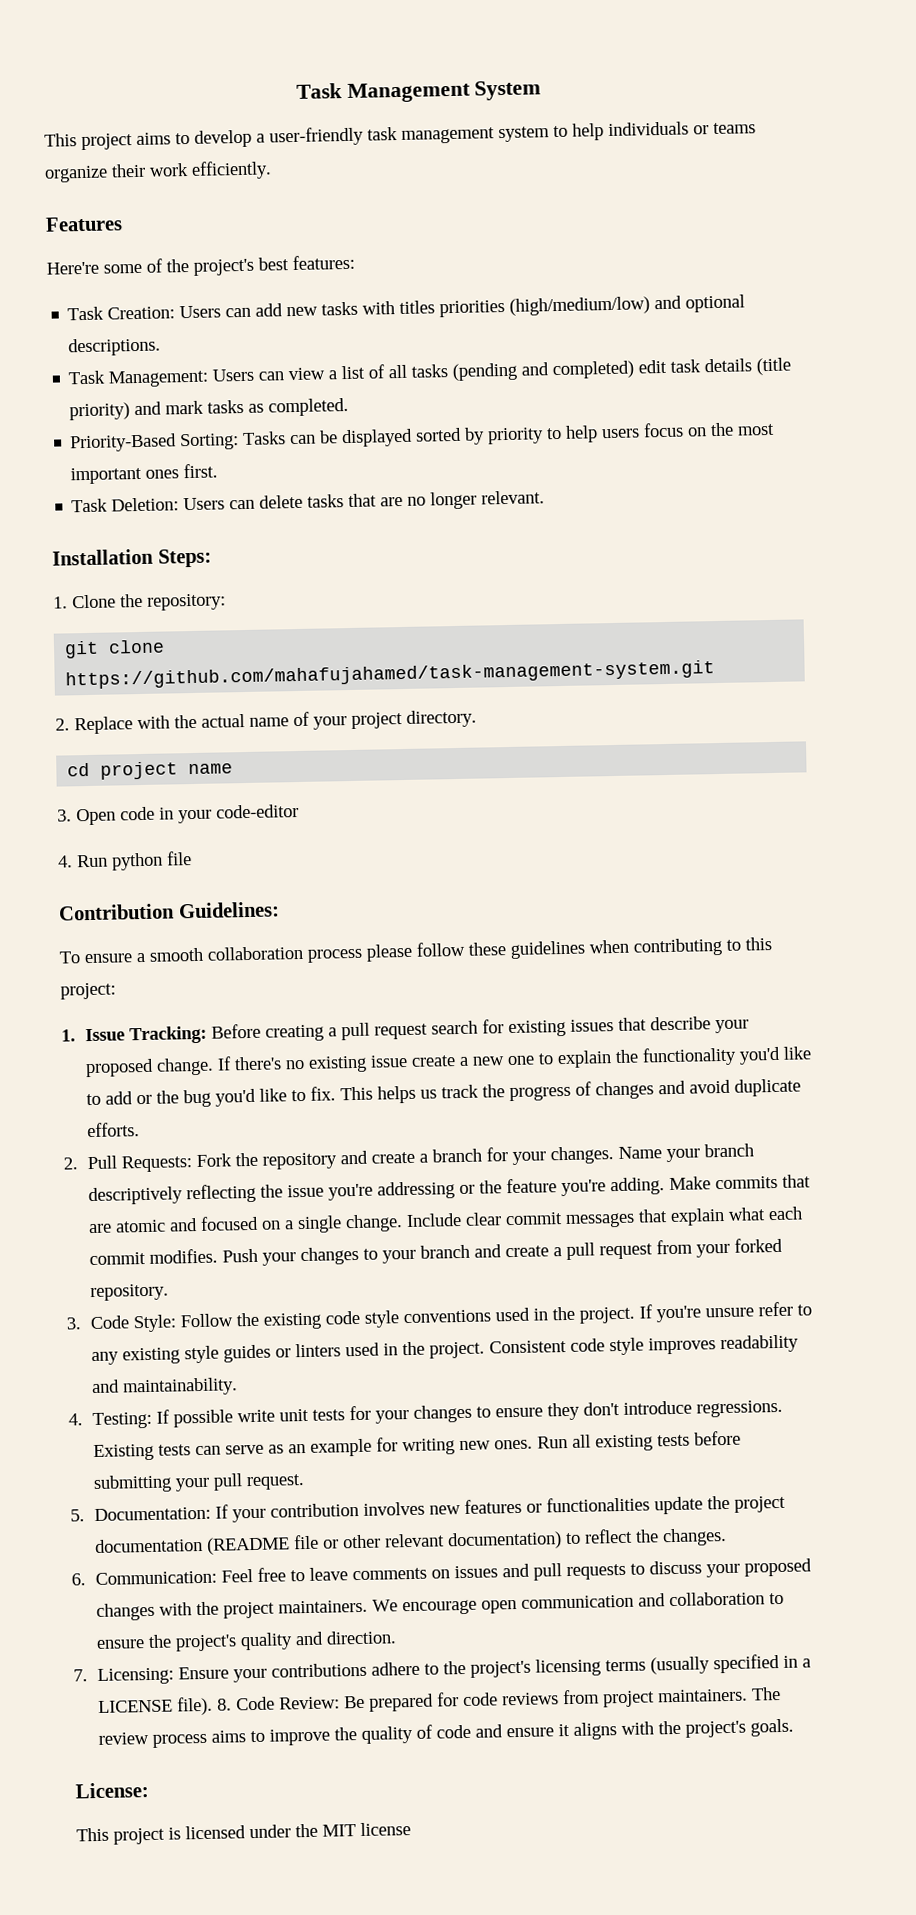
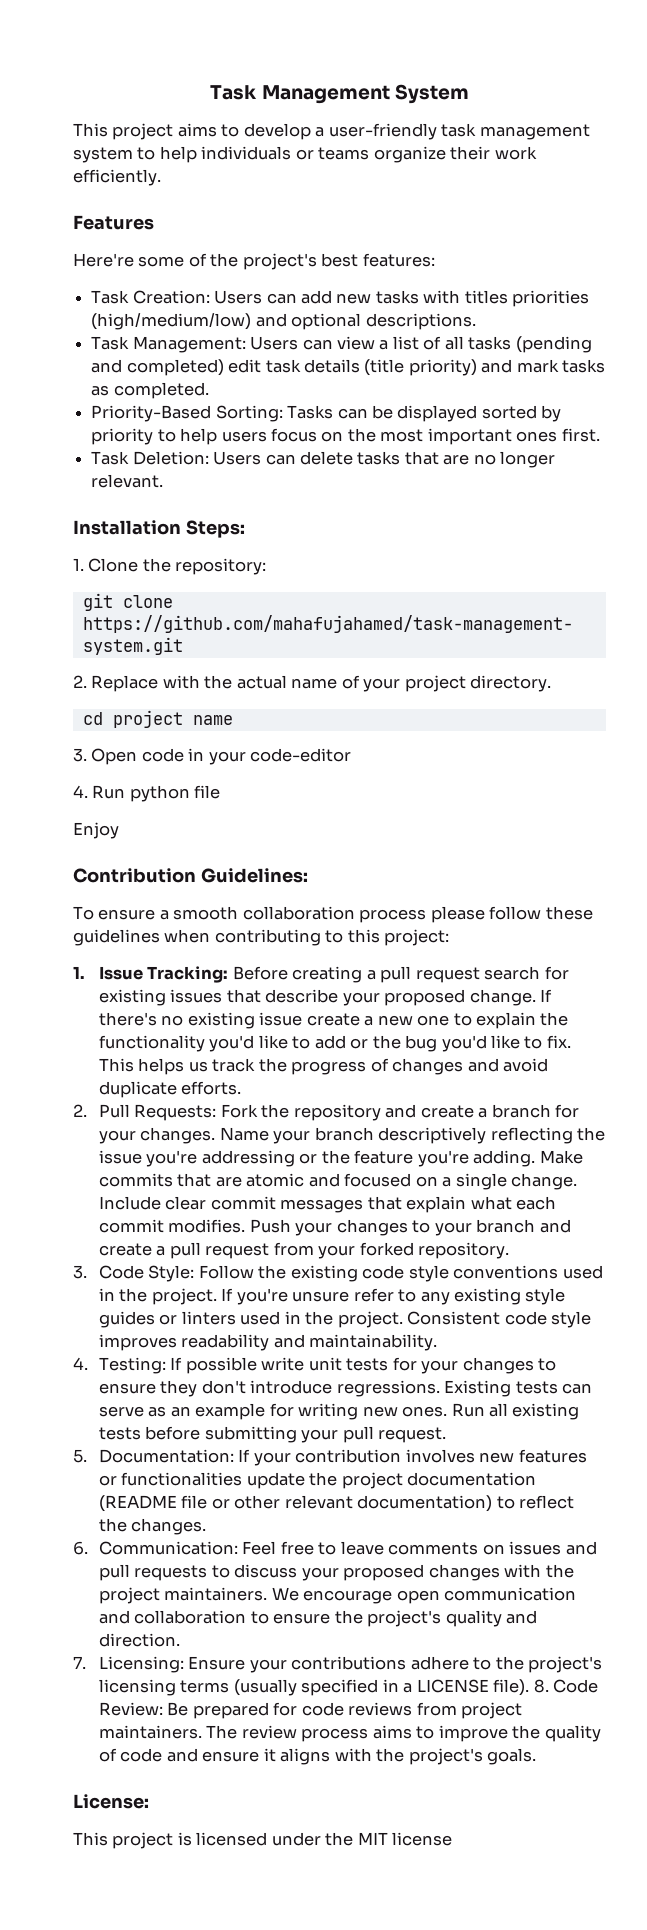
(192, 858) none -> [73,822,119,839] // Enjoy

